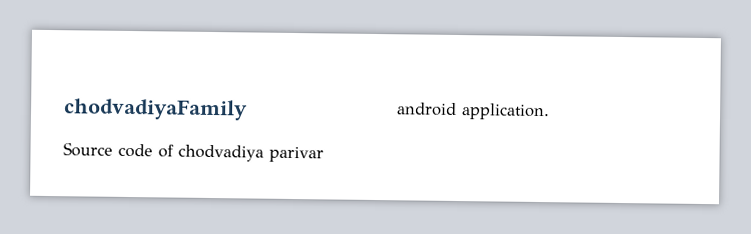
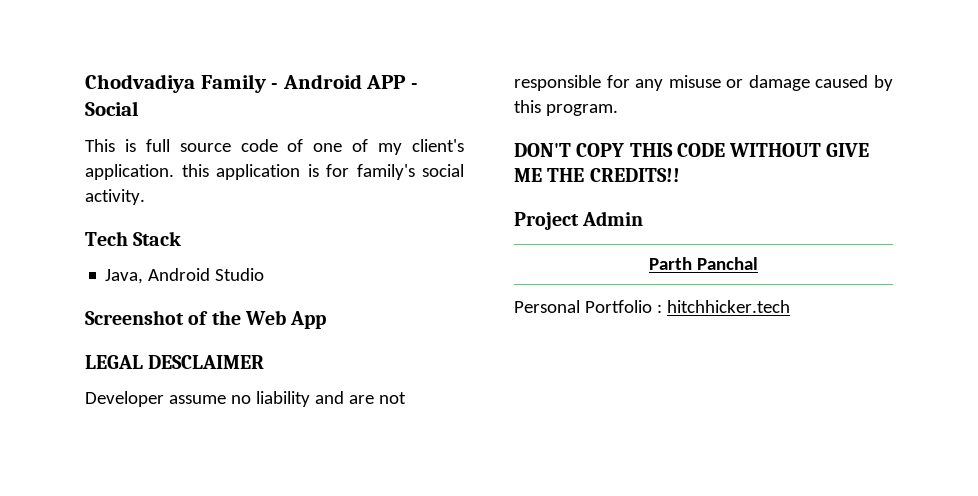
[63,98,248,121] [63,142,324,163] [397,102,550,121] chodvadiyaFamily // Source code of chodvadiya parivar android application. -> [85,74,418,93] [85,101,139,116] [85,139,465,155] [85,164,464,180] [85,189,145,205] [85,231,182,246] [105,268,265,284] [85,310,327,329] [85,355,265,369] [85,391,406,407] [514,75,893,91] [514,100,618,116] [514,143,870,157] [514,168,680,182] [514,211,644,230] [649,257,758,270] [514,300,790,313] Chodvadiya Family - Android APP - Social // This is full source code of one of my client's application. this application is for family's social activity. // Tech Stack // Java, Android Studio // Screenshot of the Web App // LEGAL DESCLAIMER // Developer assume no liability and are not responsible for any misuse or damage caused by this program. // DON'T COPY THIS CODE WITHOUT GIVE ME THE CREDITS!! // Project Admin // Parth Panchal // Personal Portfolio : hitchhicker.tech

